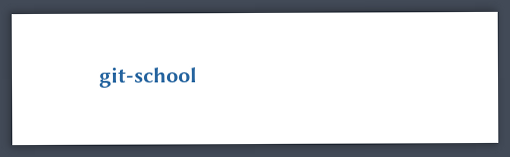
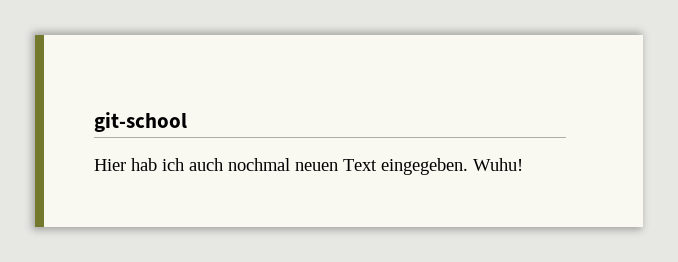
(198, 77) none -> [94,158,523,175] // Hier hab ich auch nochmal neuen Text eingegeben. Wuhu!

